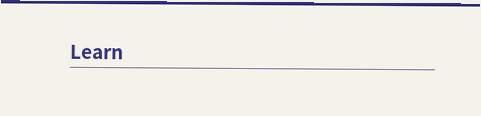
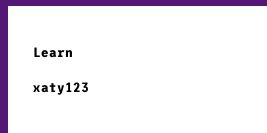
(124, 52) none -> [33,82,89,95] // xaty123

